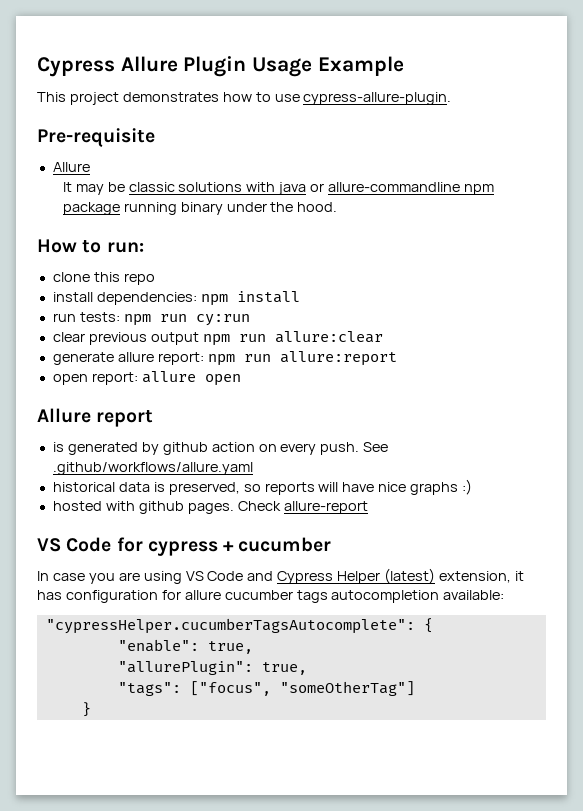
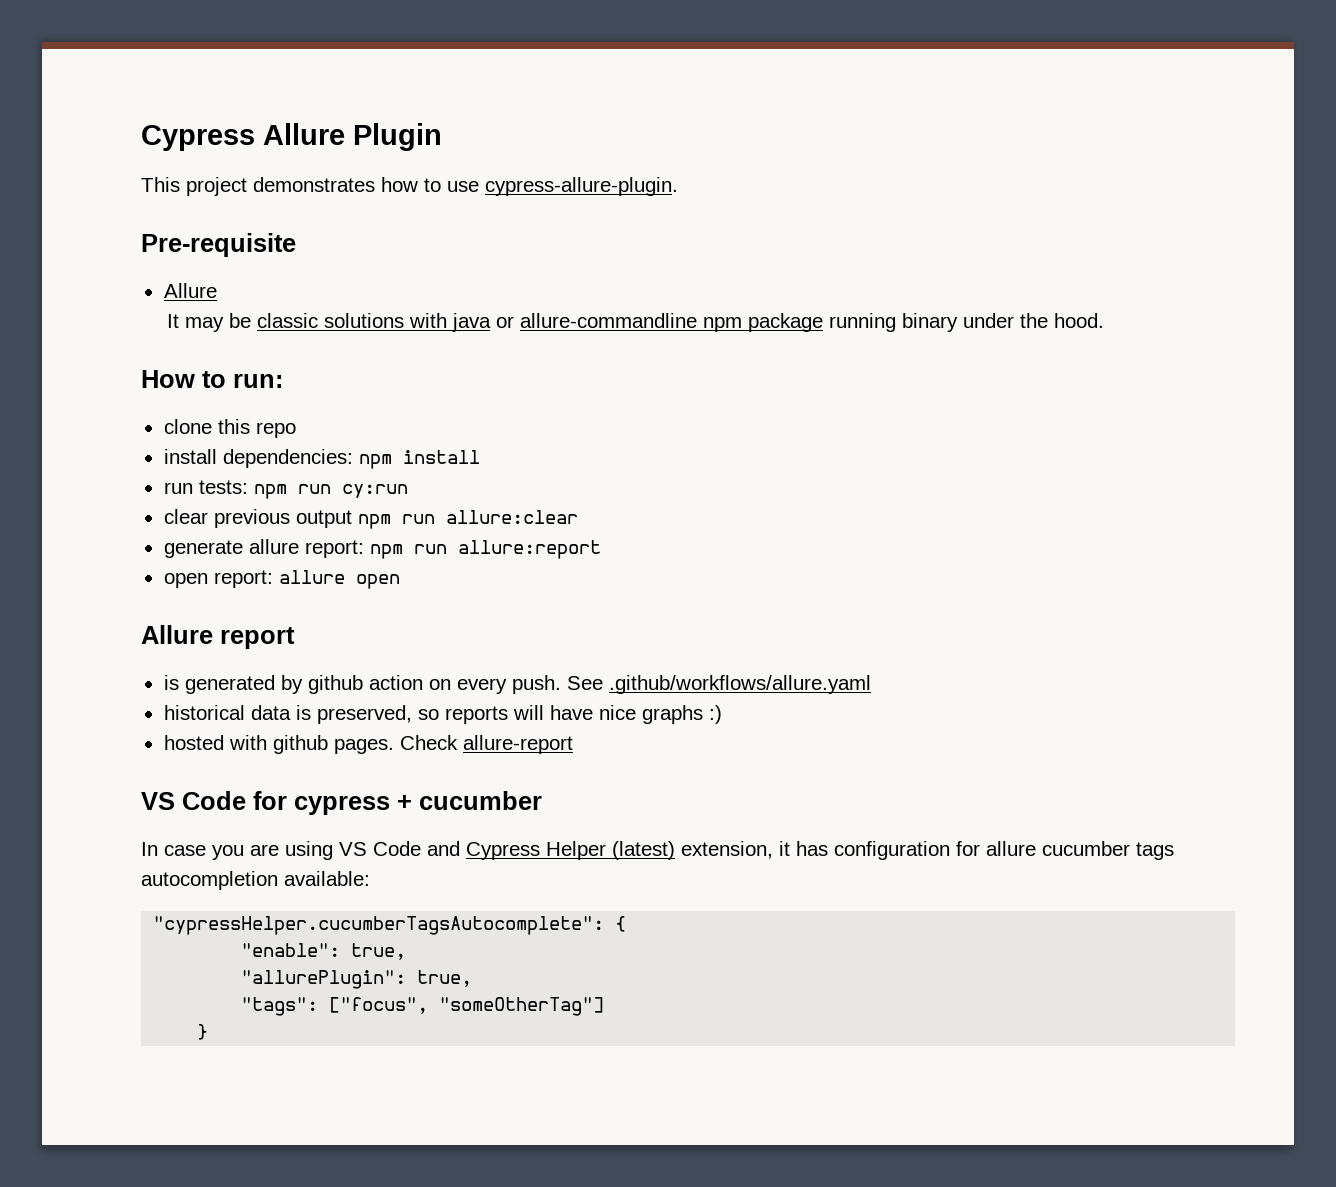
[252,56,404,77] Usage Example -> (442, 137) none

